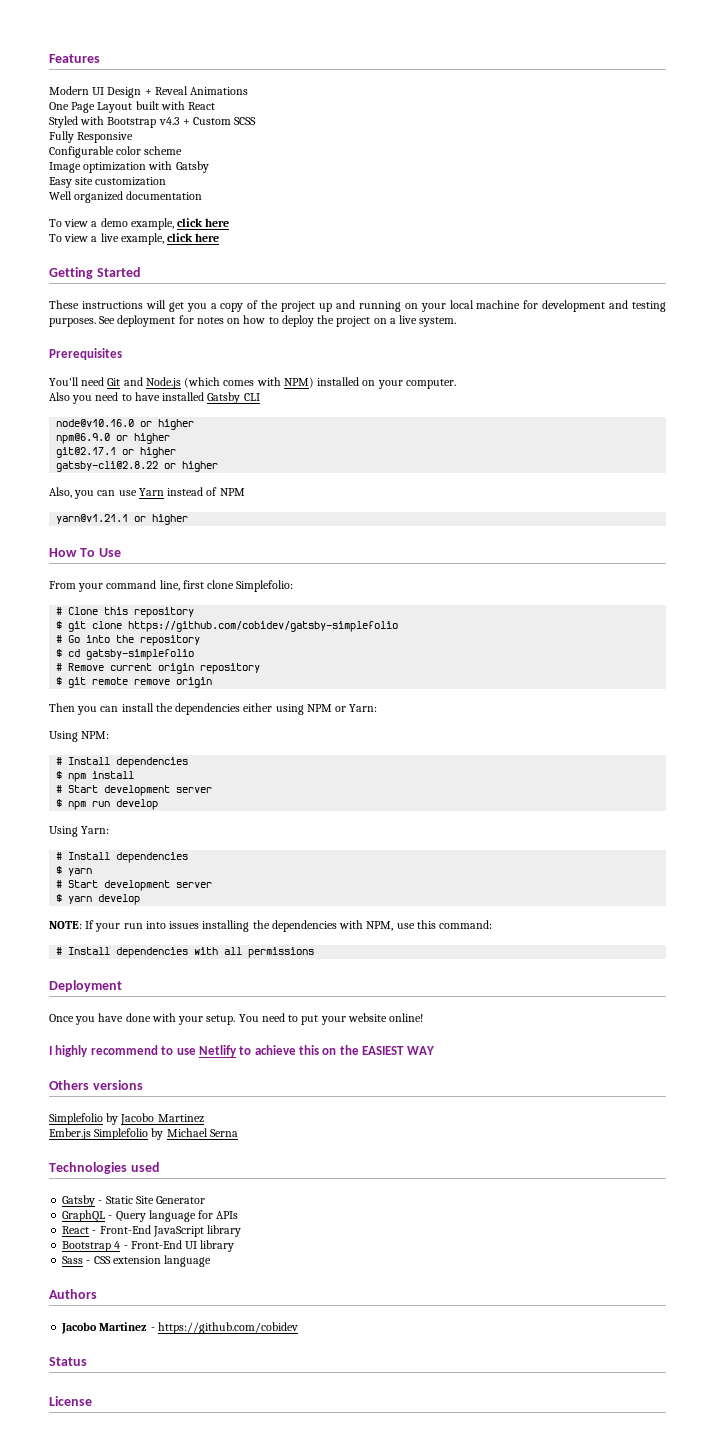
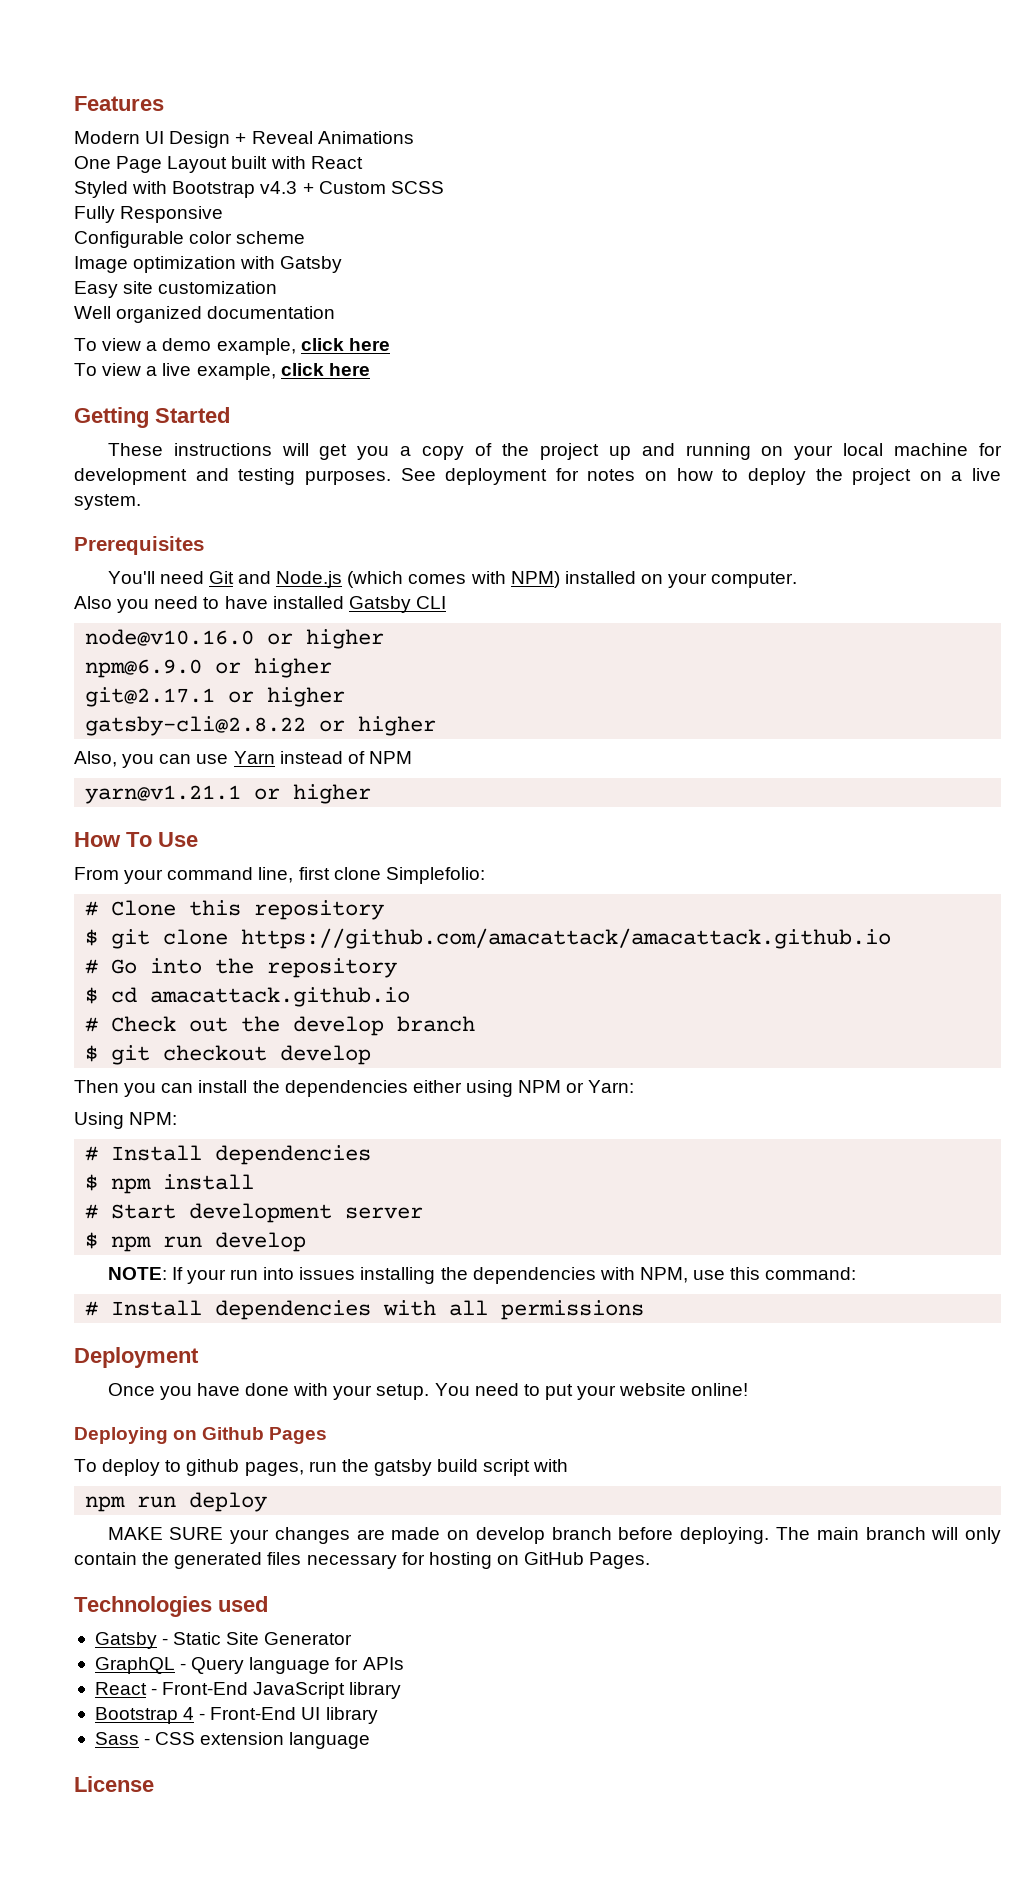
[128,621,399,632] https://github.com/cobidev/gatsby-simplefolio -> [241,928,892,949] https://github.com/amacattack/amacattack.github.io
[86,649,195,660] [56,663,261,674] [56,677,213,688] gatsby-simplefolio // # Remove current origin repository // $ git remote remove origin -> [150,987,411,1007] [85,1016,476,1036] [85,1045,372,1065] amacattack.github.io // # Check out the develop branch // $ git checkout develop
[49,826,110,837] [56,852,189,863] [56,866,93,876] [56,880,213,891] [56,894,141,905] // Using Yarn: // # Install dependencies // $ yarn // # Start development server // $ yarn develop -> (307, 1242) none
[49,1045,434,1057] [49,1080,143,1090] [49,1113,204,1125] [49,1128,238,1140] I highly recommend to use Netlify to achieve this on the EASIEST WAY // Others versions // Simplefolio by Jacobo Martinez // Ember.js Simplefolio by Michael Serna -> [74,1427,328,1444] [74,1459,569,1476] [85,1492,268,1512] [107,1527,1002,1544] [74,1552,651,1569] Deploying on Github Pages // To deploy to github pages, run the gatsby build script with // npm run deploy // MAKE SURE your changes are made on develop branch before deploying. The main branch will only contain the generated files necessary for hosting on GitHub Pages.
[49,1289,97,1299] [61,1322,298,1334] [49,1357,87,1366] // Authors // Jacobo Martinez - https://github.com/cobidev // Status -> (371, 1740) none

